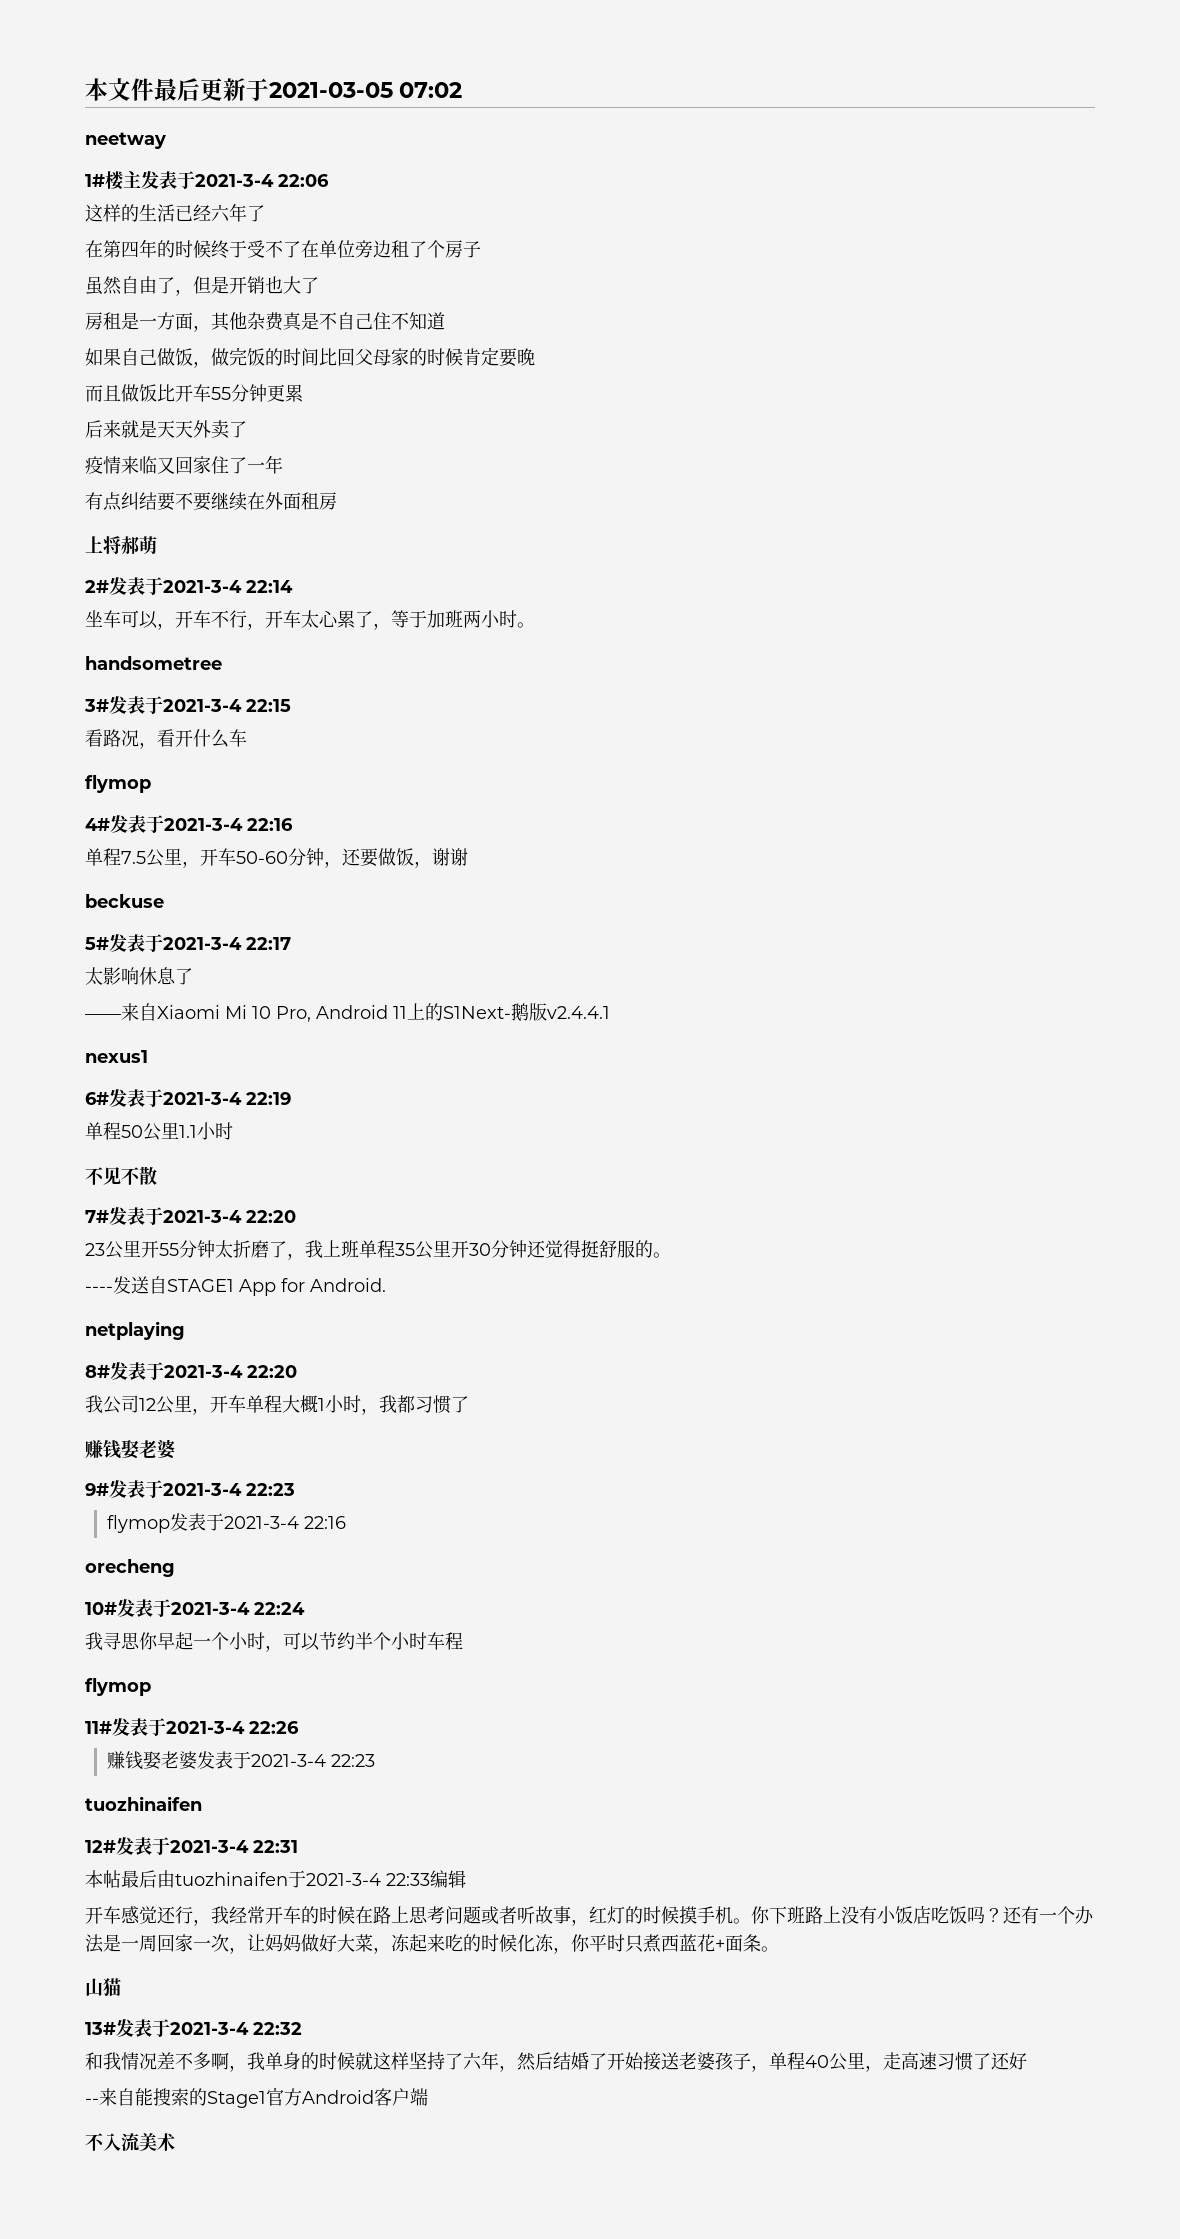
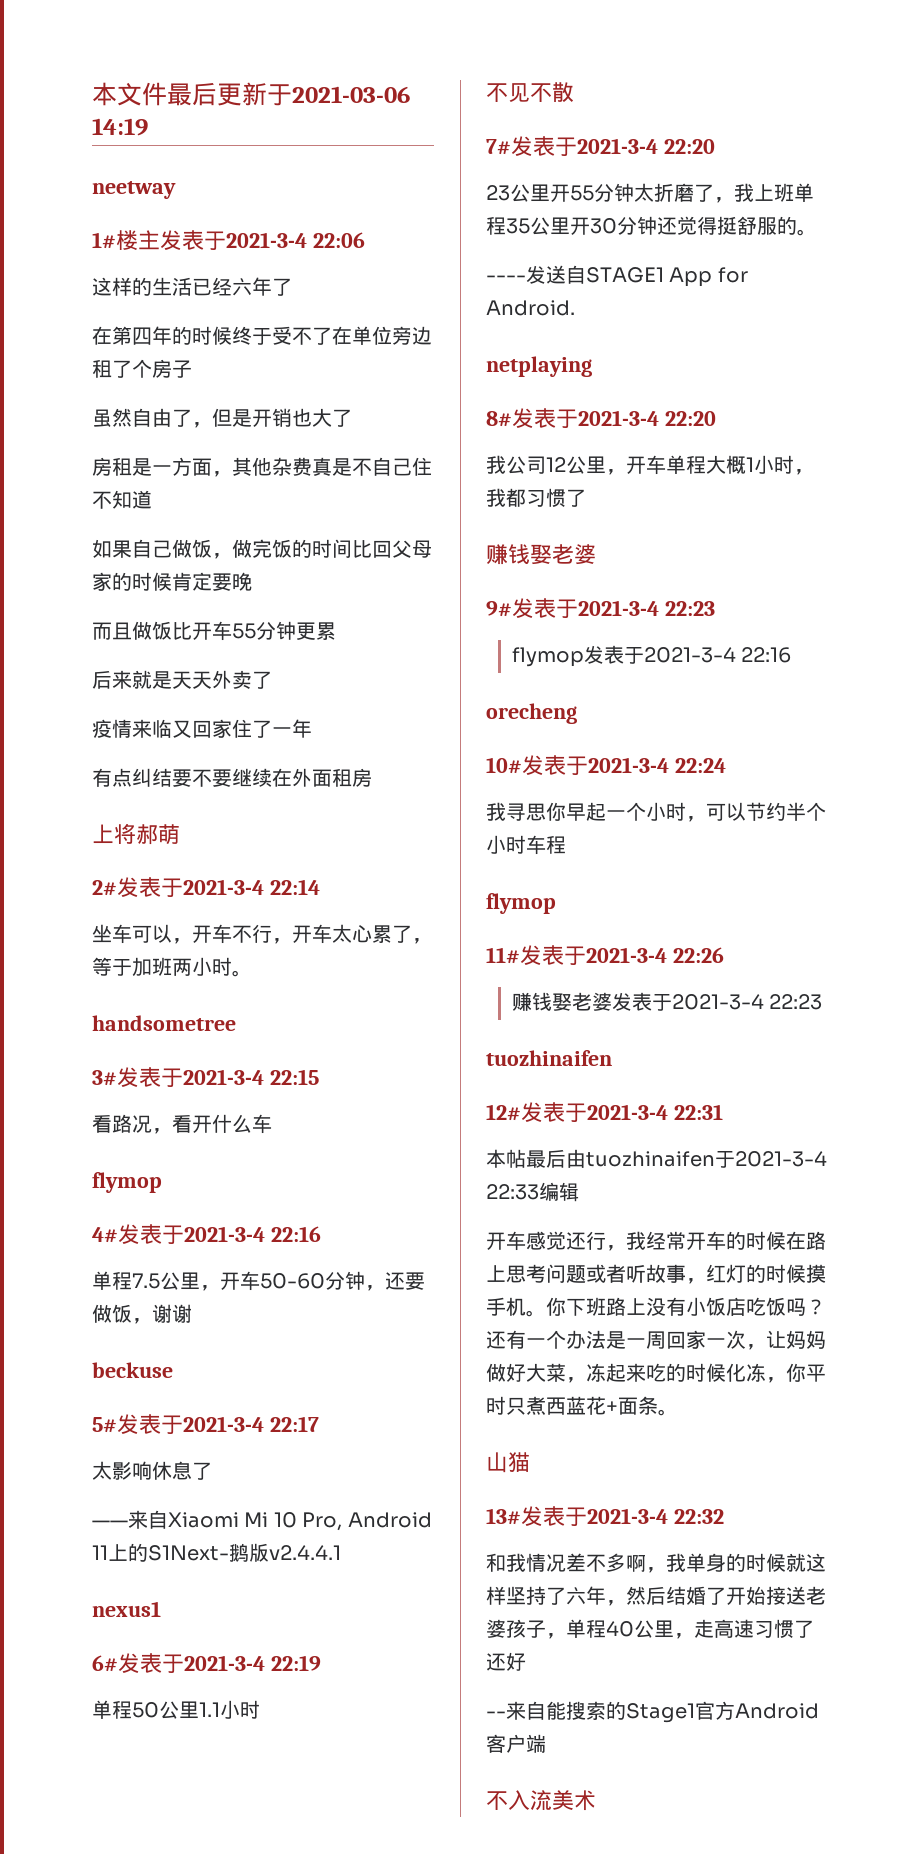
[269,82,463,98] 2021-03-05 07:02 -> [292,86,410,103] [92,118,148,136] 2021-03-06 14:19

